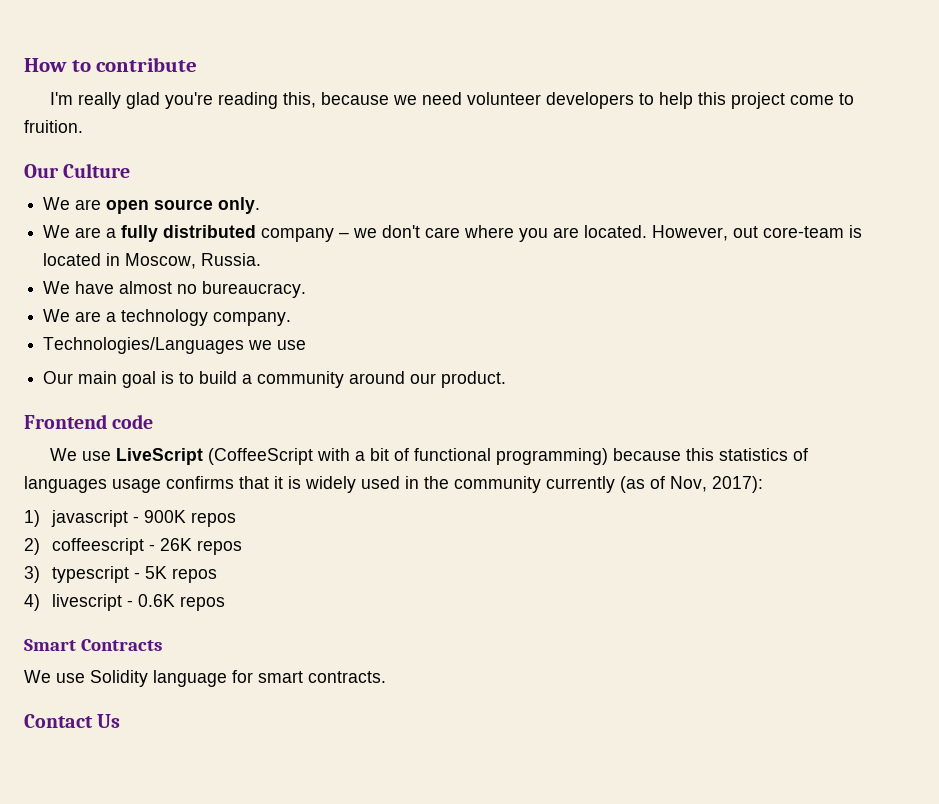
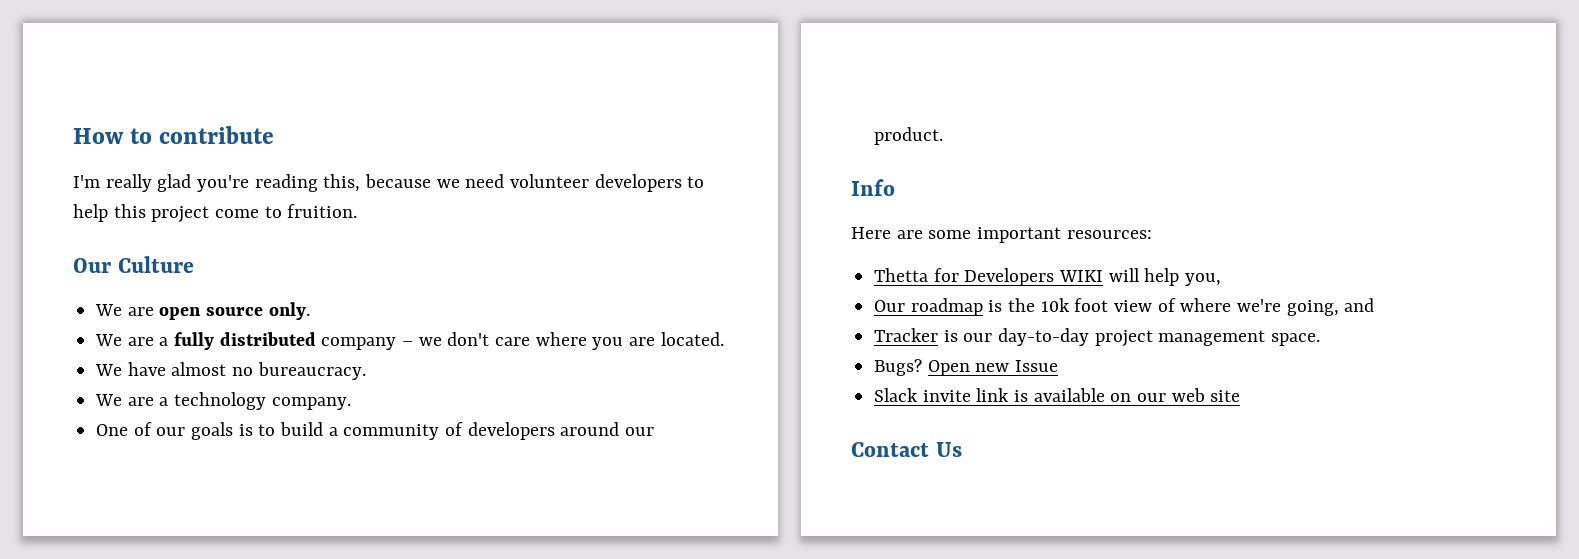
[652,225,863,241] [43,253,262,269] However, out core-team is located in Moscow, Russia. -> (724, 339) none
[43,337,307,354] [43,371,157,388] Technologies/Languages we use // Our main goal -> [96,422,234,440] One of our goals
(345, 379) none -> [445,422,555,440] of developers
[24,414,154,429] [49,448,808,465] [24,476,763,493] [24,510,236,527] [24,538,242,555] [24,566,217,583] [24,594,225,611] [24,639,162,651] [24,670,386,687] Frontend code // We use LiveScript (CoffeeScript with a bit of functional programming) because this statistics of languages usage confirms that it is widely used in the community currently (as of Nov, 2017): // 1) javascript - 900K repos // 2) coffeescript - 26K repos // 3) typescript - 5K repos // 4) livescript - 0.6K repos // Smart Contracts // We use Solidity language for smart contracts. -> [851,179,895,196] [851,227,1152,243] [874,268,1222,286] [874,298,1375,316] [874,328,1321,347] [874,359,1059,376] [874,388,1241,402] Info // Here are some important resources: // Thetta for Developers WIKI will help you, // Our roadmap is the 10k foot view of where we're going, and // Tracker is our day-to-day project management space. // Bugs? Open new Issue // Slack invite link is available on our web site

